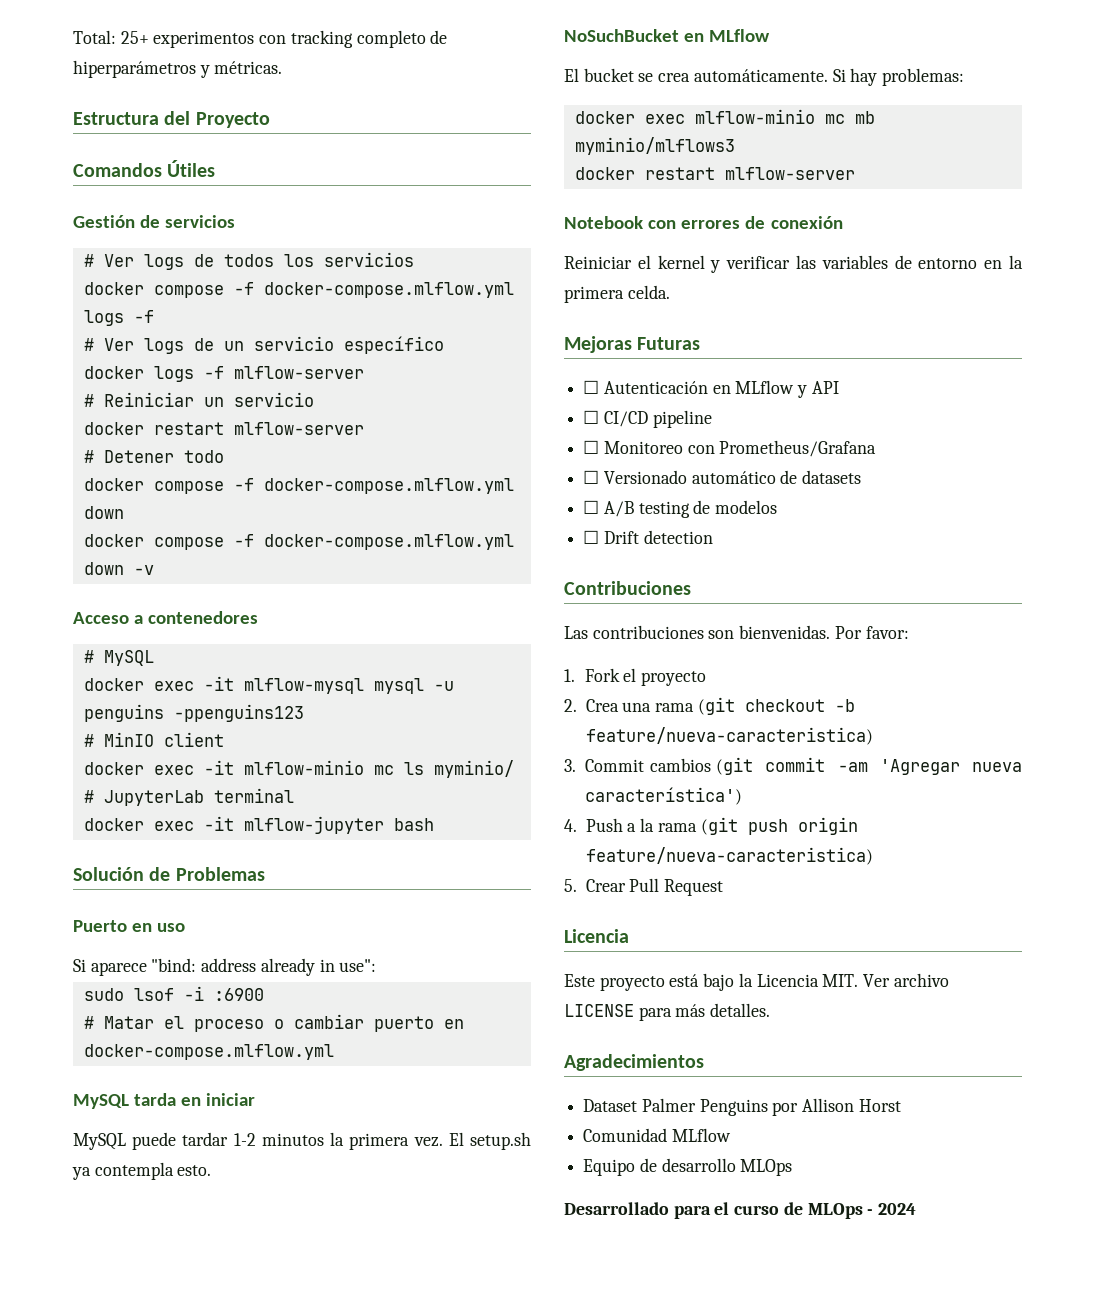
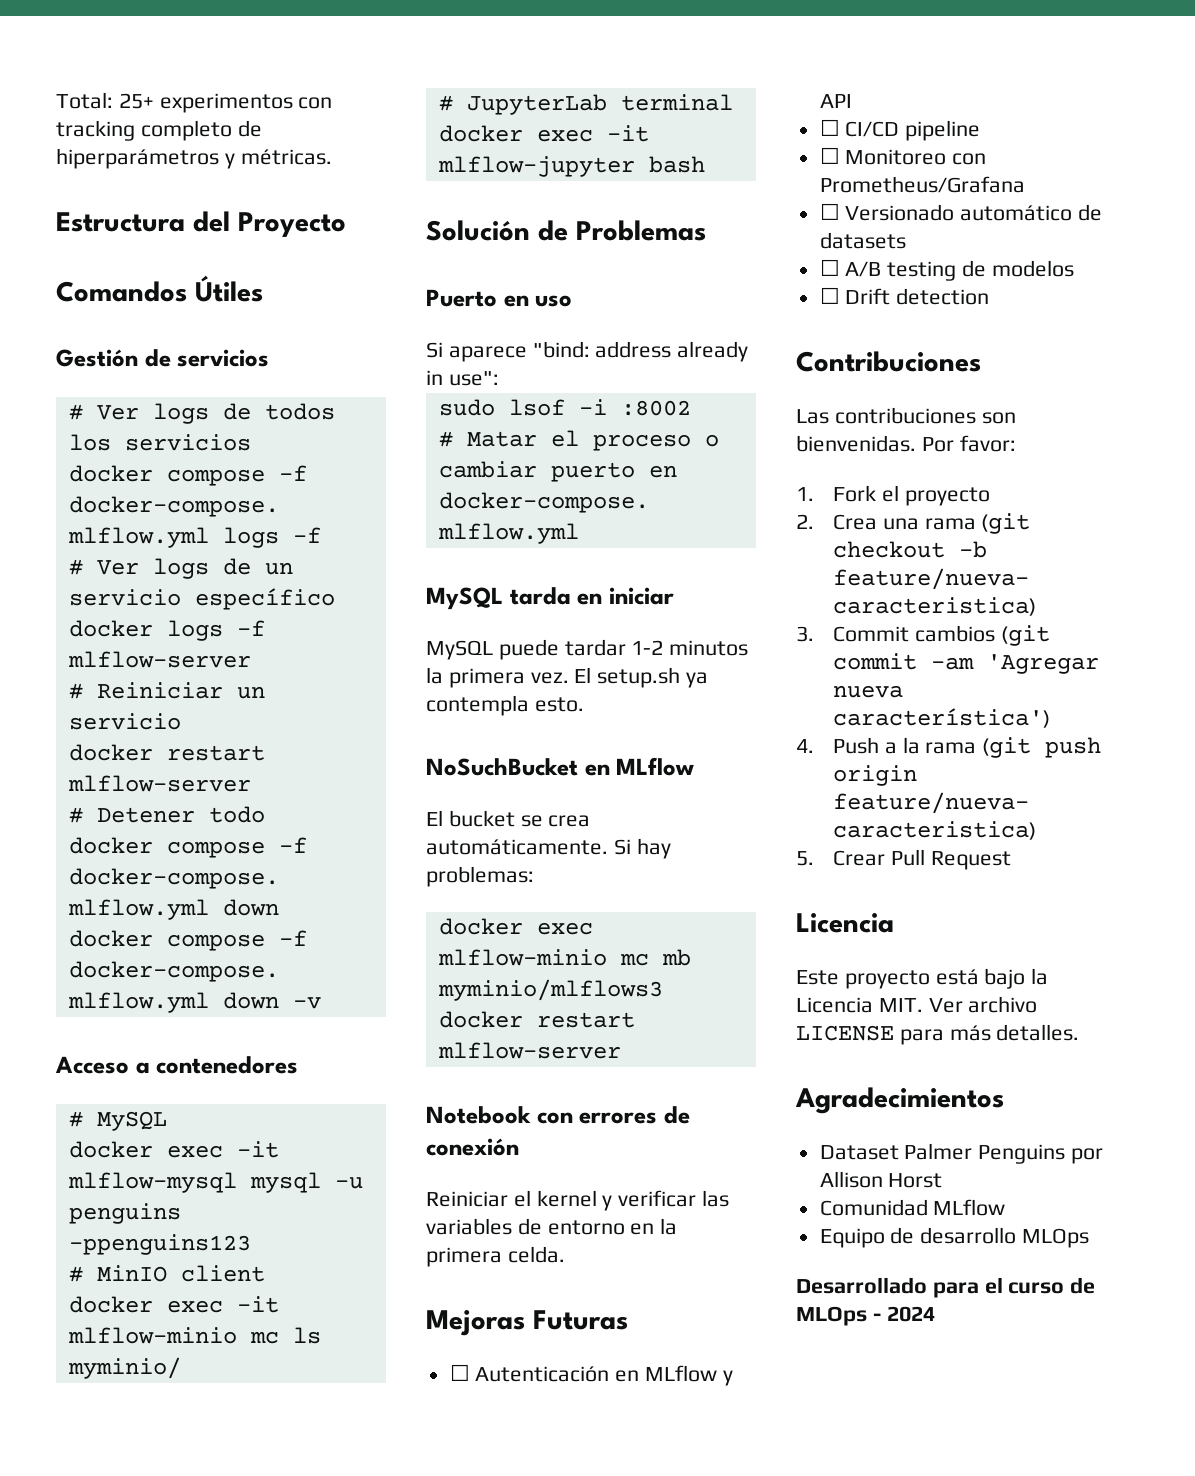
[213,988,264,1001] :6900 -> [620,400,691,416] :8002

